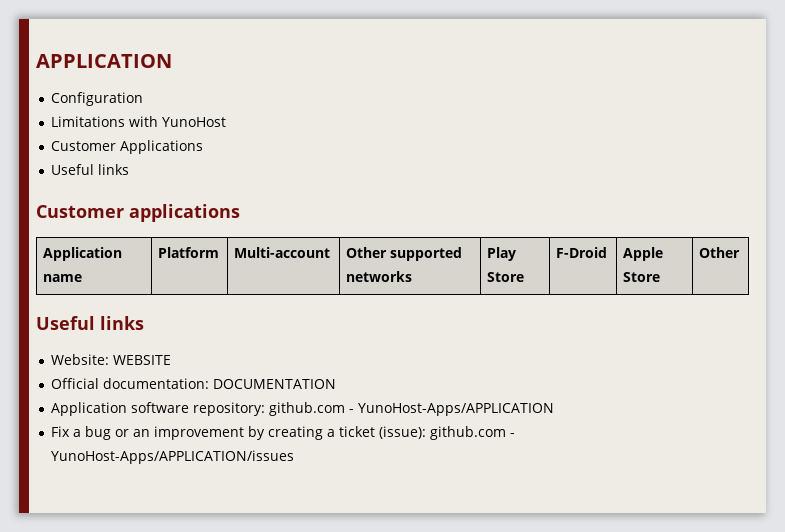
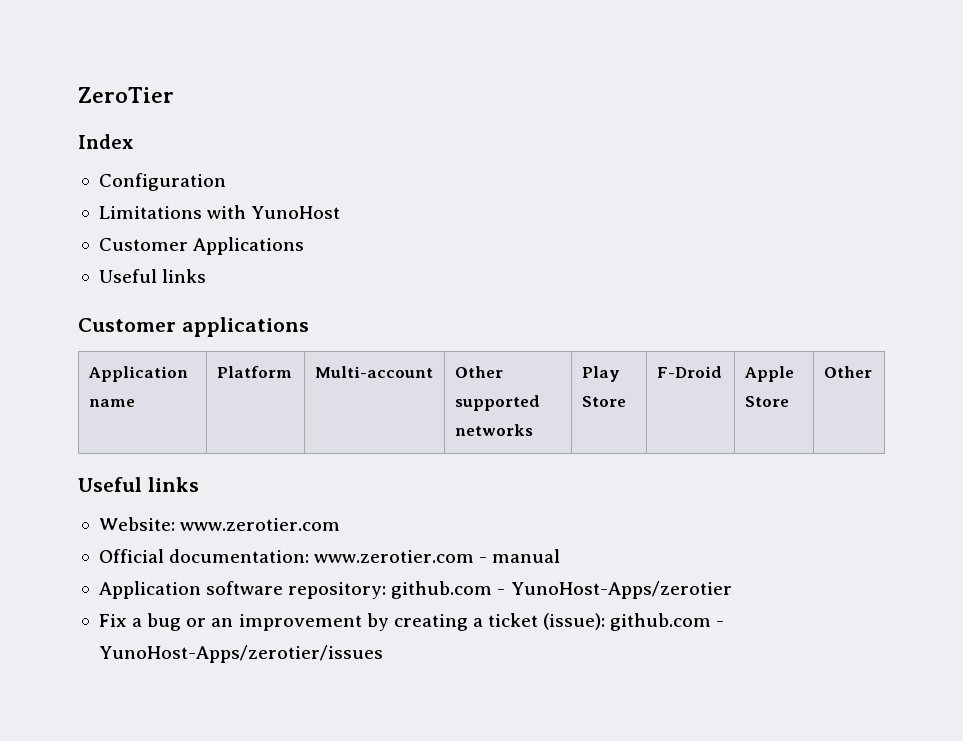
[36,54,172,68] APPLICATION -> [78,87,174,103] [78,134,134,149] ZeroTier // Index
[113,355,172,365] WEBSITE -> [180,518,341,531] www.zerotier.com
[213,379,337,389] DOCUMENTATION -> [314,549,561,563] www.zerotier.com - manual
[358,403,555,416] YunoHost-Apps/APPLICATION -> [510,581,732,599] YunoHost-Apps/zerotier
[51,450,295,464] YunoHost-Apps/APPLICATION/issues -> [98,645,383,663] YunoHost-Apps/zerotier/issues

